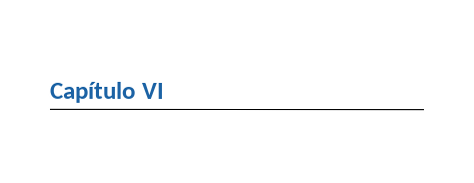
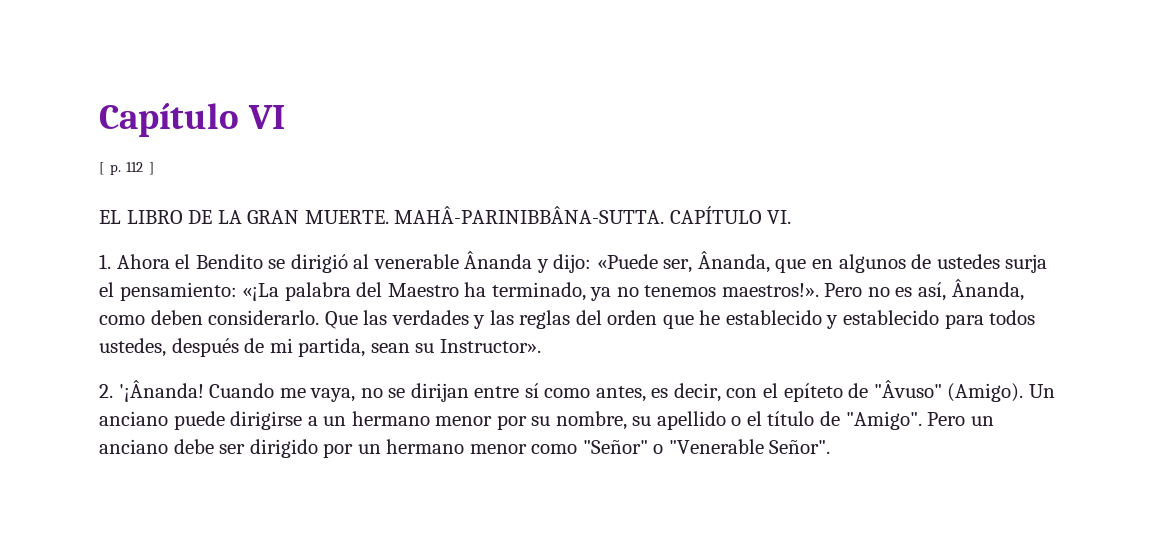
(165, 90) none -> [99,162,154,175] [99,206,792,224] [99,251,1048,273] [99,279,1024,301] [99,310,1036,329] [99,338,541,357] [99,380,1055,402] [99,411,994,430] [99,439,831,458] // [ p. 112 ] // EL LIBRO DE LA GRAN MUERTE. MAHÂ-PARINIBBÂNA-SUTTA. CAPÍTULO VI. // 1. Ahora el Bendito se dirigió al venerable Ânanda y dijo: «Puede ser, Ânanda, que en algunos de ustedes surja el pensamiento: «¡La palabra del Maestro ha terminado, ya no tenemos maestros!». Pero no es así, Ânanda, como deben considerarlo. Que las verdades y las reglas del orden que he establecido y establecido para todos ustedes, después de mi partida, sean su Instructor». // 2. '¡Ânanda! Cuando me vaya, no se dirijan entre sí como antes, es decir, con el epíteto de "Âvuso" (Amigo). Un anciano puede dirigirse a un hermano menor por su nombre, su apellido o el título de "Amigo". Pero un anciano debe ser dirigido por un hermano menor como "Señor" o "Venerable Señor".

